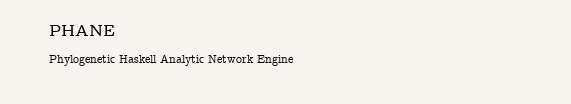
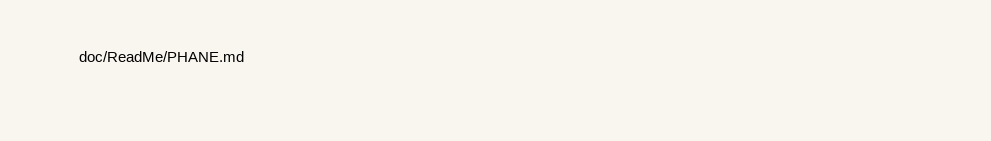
[49,25,115,36] [49,54,293,66] PHANE // Phylogenetic Haskell Analytic Network Engine -> [79,51,244,62] doc/ReadMe/PHANE.md

